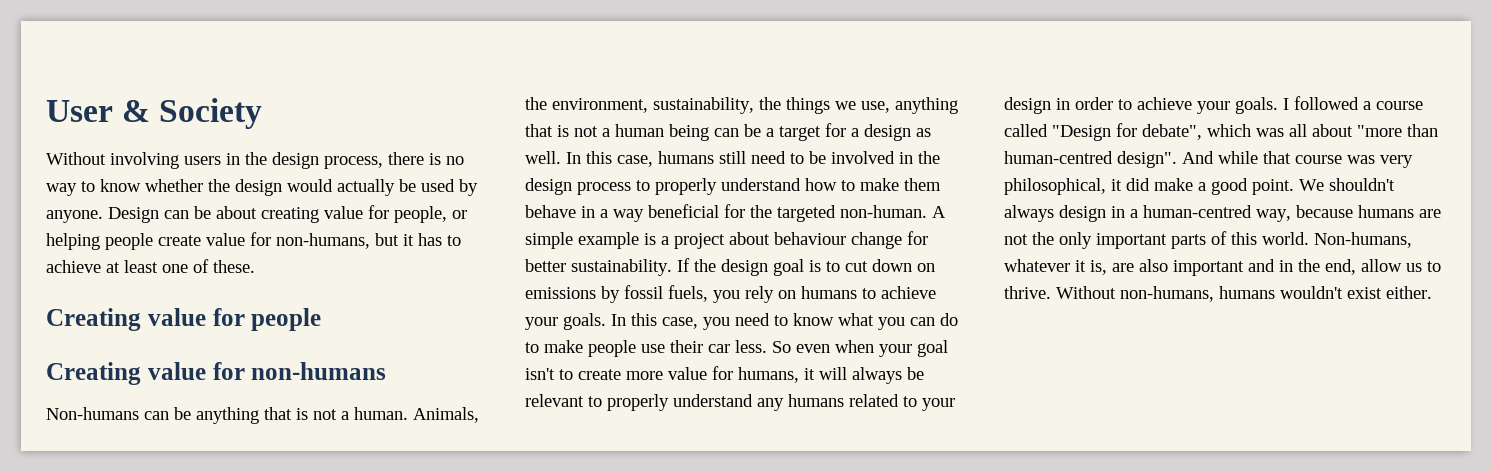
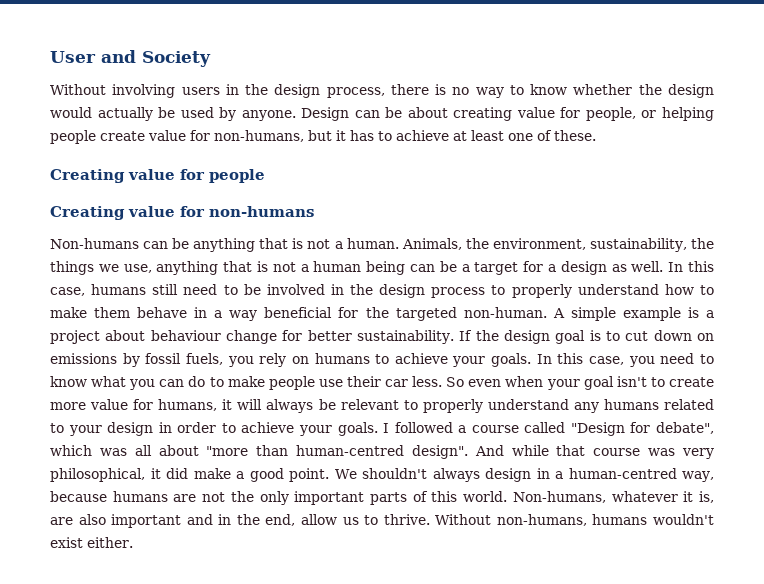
[122,100,151,122] & -> [101,50,136,63] and

